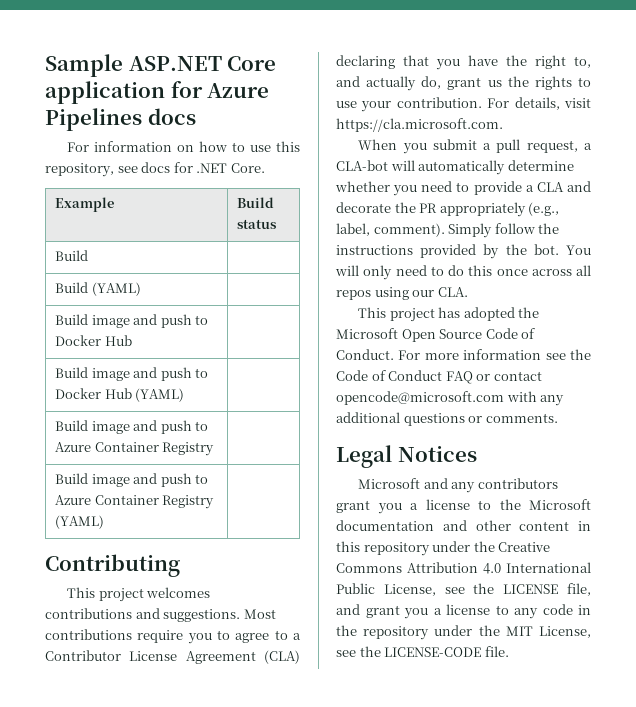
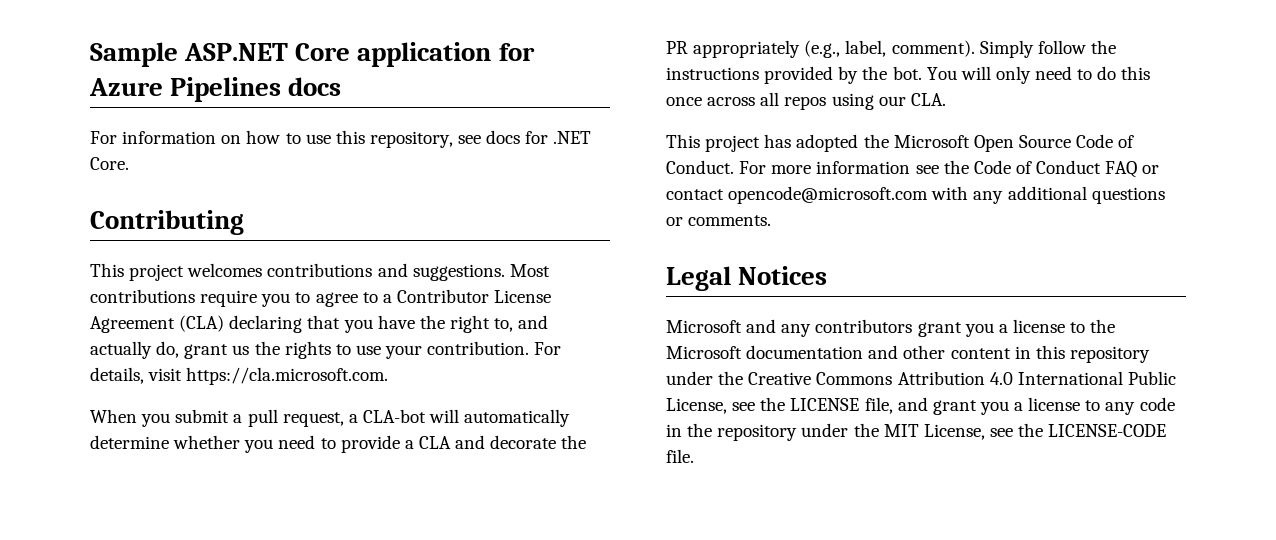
[55,197,115,212] [237,197,275,208] [237,219,278,229] [55,250,89,261] [55,282,141,296] [55,314,209,328] [55,335,132,346] [55,367,209,381] [55,388,185,402] [55,420,209,434] [55,442,215,456] [55,473,209,487] [55,495,215,509] [55,515,105,529] // Example | Build status // Build | // Build (YAML) | // Build image and push to Docker Hub | // Build image and push to Docker Hub (YAML) | // Build image and push to Azure Container Registry | // Build image and push to Azure Container Registry (YAML) | -> (129, 163) none

